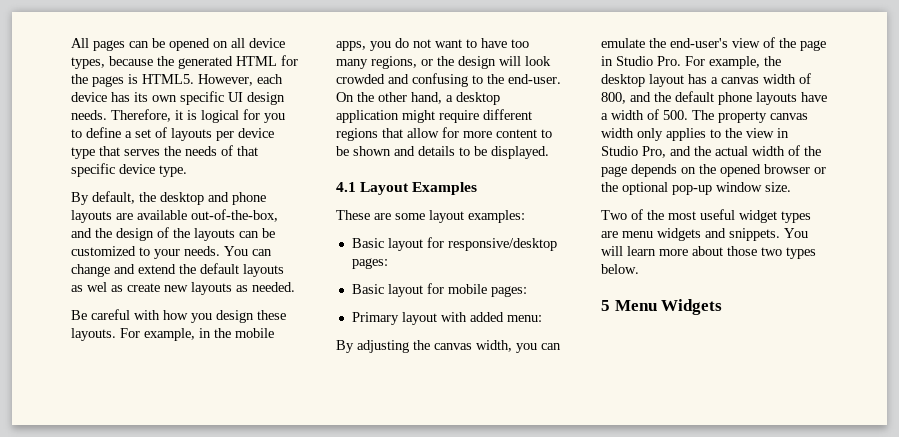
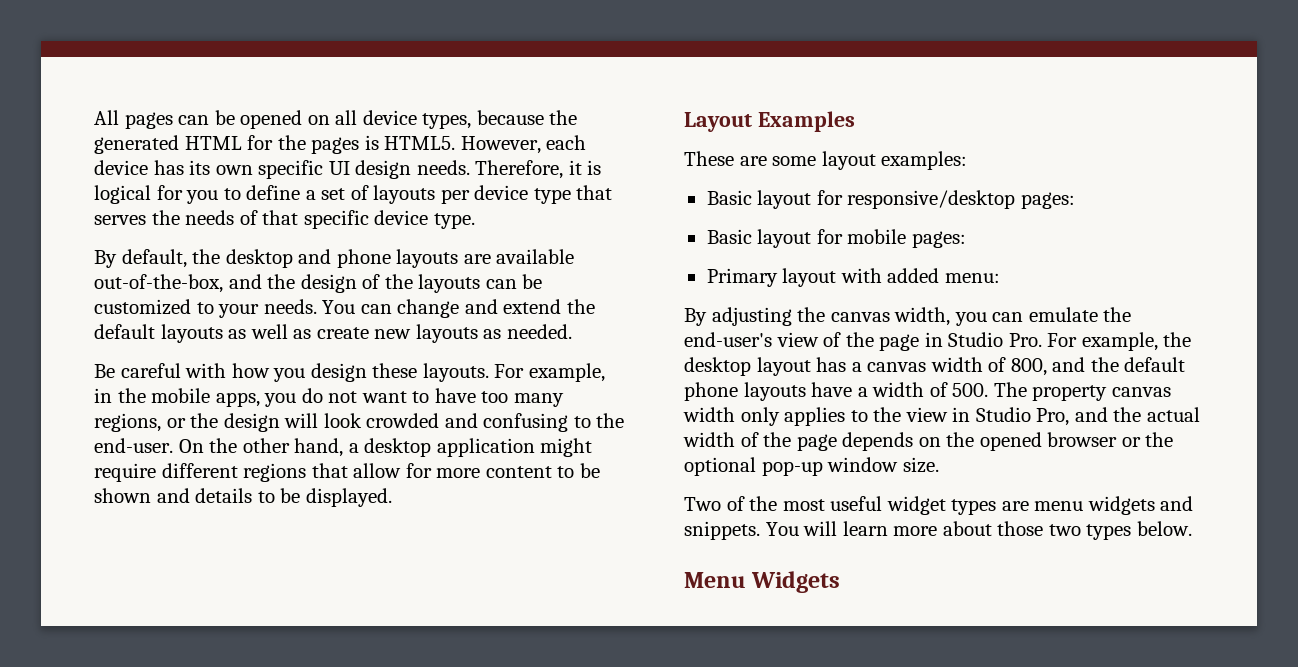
[87,282,107,292] wel -> [250,324,288,339] well
[336,182,356,192] 4.1 -> (392, 497) none
[601,300,610,311] 5 -> (1192, 528) none

